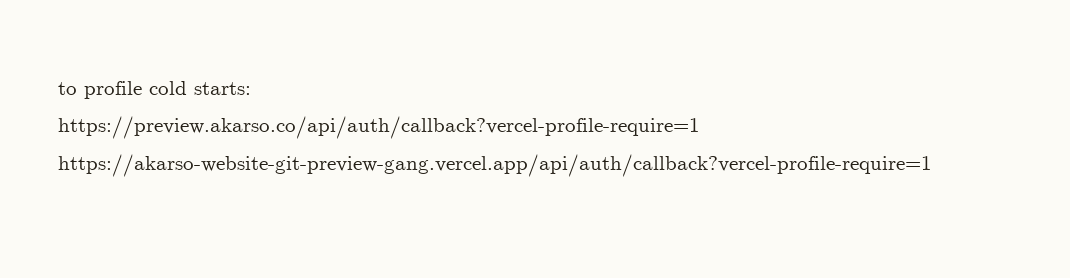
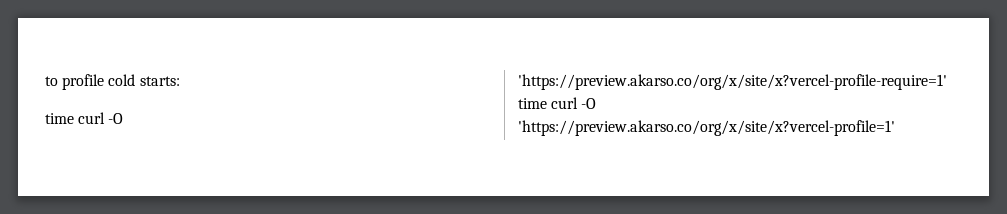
[58,116,700,139] [58,154,932,177] https://preview.akarso.co/api/auth/callback?vercel-profile-require=1 // https://akarso-website-git-preview-gang.vercel.app/api/auth/callback?vercel-profile-require=1 -> [45,112,124,124] [518,74,947,90] [518,97,597,109] [518,120,895,136] time curl -O 'https://preview.akarso.co/org/x/site/x?vercel-profile-require=1' time curl -O 'https://preview.akarso.co/org/x/site/x?vercel-profile=1'

